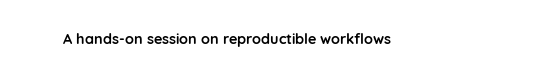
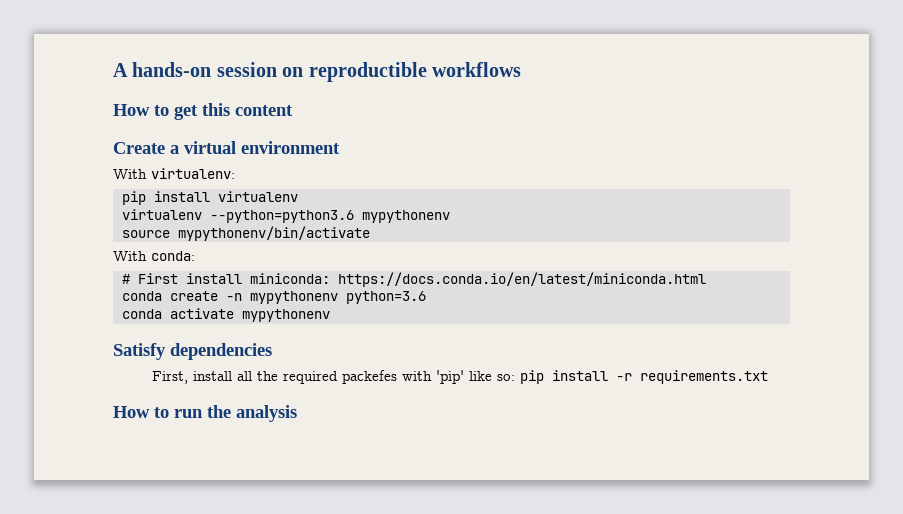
(391, 38) none -> [113,103,293,120] [113,141,340,154] [113,168,235,179] [122,191,298,205] [122,209,450,223] [122,226,370,241] [113,251,195,261] [122,272,706,287] [122,291,426,304] [122,308,330,322] [113,343,272,360] [151,370,768,384] [113,405,297,422] // How to get this content // Create a virtual environment // With virtualenv: // pip install virtualenv // virtualenv --python=python3.6 mypythonenv // source mypythonenv/bin/activate // With conda: // # First install miniconda: https://docs.conda.io/en/latest/miniconda.html // conda create -n mypythonenv python=3.6 // conda activate mypythonenv // Satisfy dependencies // First, install all the required packefes with 'pip' like so: pip install -r requirements.txt // How to run the analysis

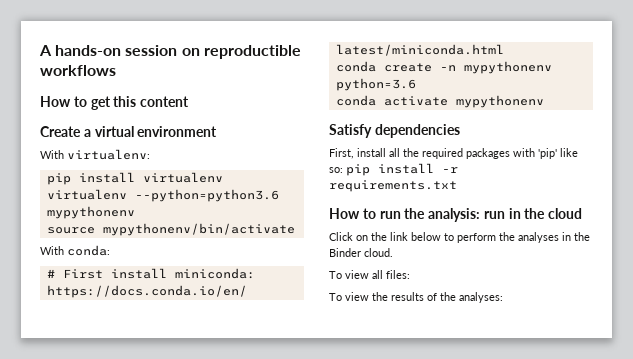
[341,370,397,384] packefes -> [466,148,510,159] packages
[236,405,297,422] analysis -> [428,208,583,222] [329,232,590,243] [329,248,393,257] [329,270,410,279] [329,292,503,303] analysis: run in the cloud // Click on the link below to perform the analyses in the Binder cloud. // To view all files: // To view the results of the analyses:

